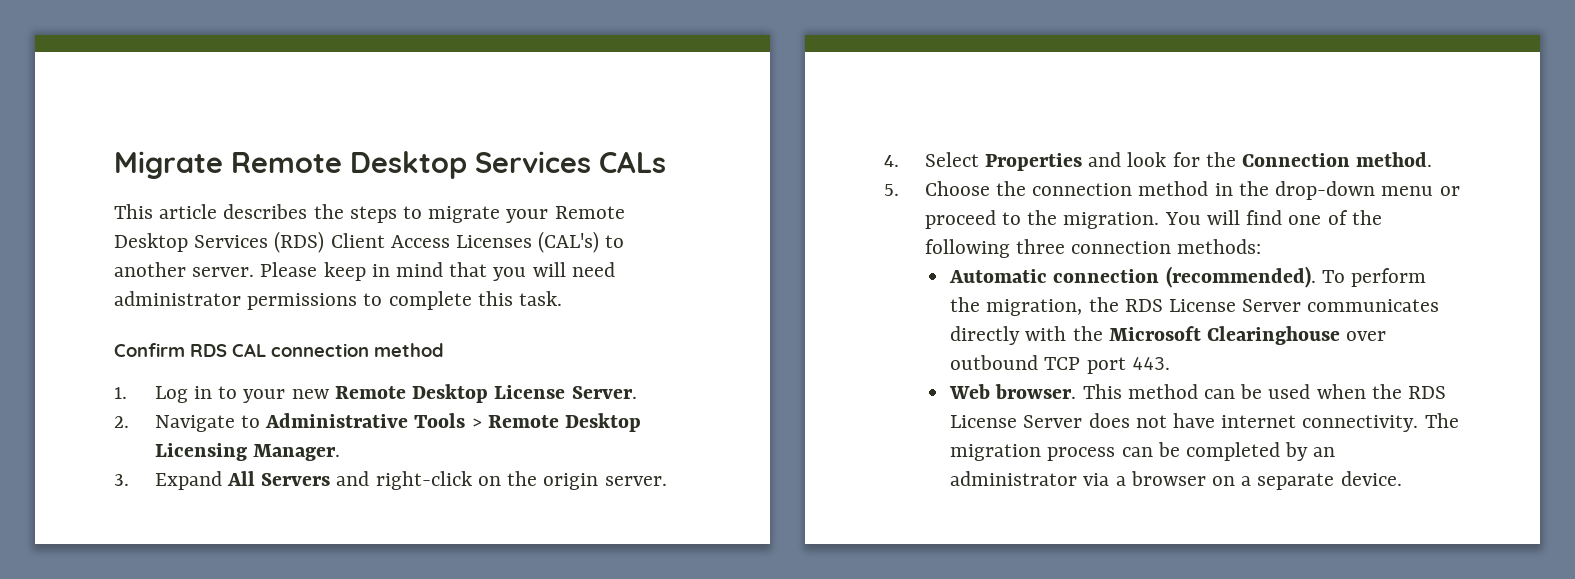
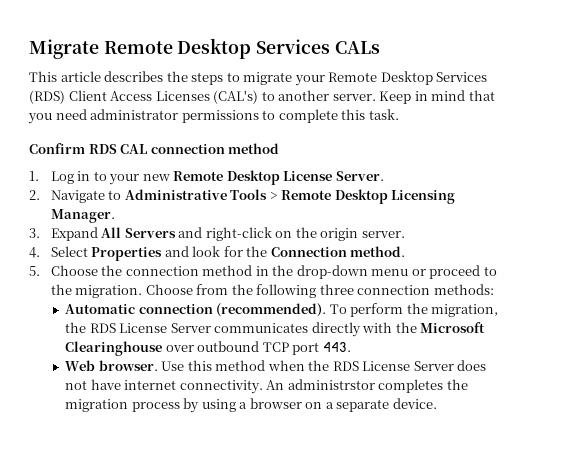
[260,262,366,281] Please keep -> [379,91,412,104] Keep
[532,262,566,277] will -> (52, 118) none
[1164,210,1348,225] You will find one of -> [145,284,229,295] Choose from
[1082,384,1311,399] This method can be used -> [161,360,266,371] Use this method
[1424,413,1459,428] [950,442,1336,461] [950,471,1110,486] The migration process can be completed by an administrator via -> [266,379,468,393] [65,398,236,413] An administrstor completes the migration process by using

